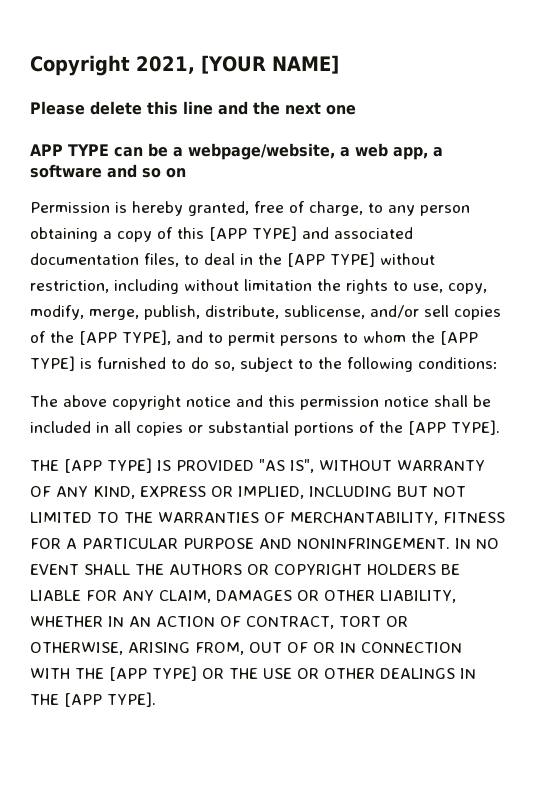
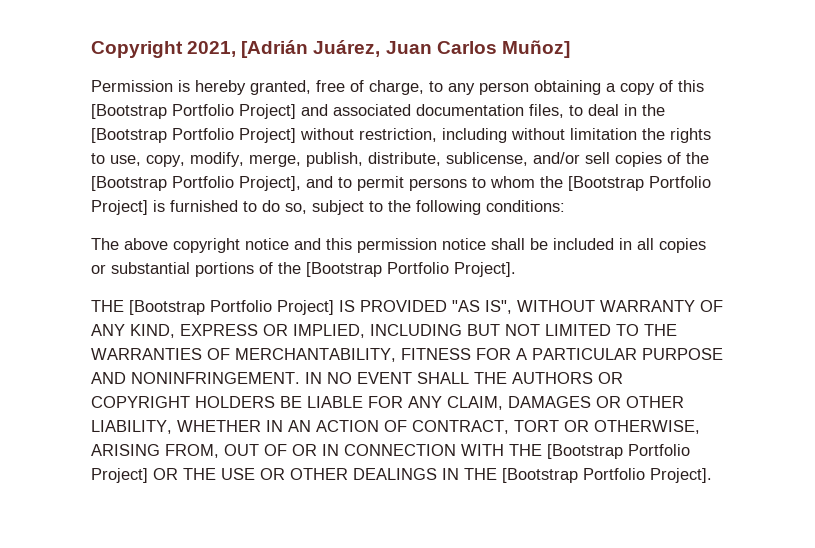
[201,55,339,74] [30,101,356,115] [30,143,443,160] [30,164,186,178] [YOUR NAME] // Please delete this line and the next one // APP TYPE can be a webpage/website, a web app, a software and so on -> [241,40,570,58] [Adrián Juárez, Juan Carlos Muñoz]
[209,226,297,241] [APP TYPE] -> [91,104,296,119] [Bootstrap Portfolio Project]
[287,252,375,267] [APP TYPE] -> [91,128,296,143] [Bootstrap Portfolio Project]
[79,330,171,345] [APP TYPE], -> [91,176,301,191] [Bootstrap Portfolio Project],
[440,331,478,345] [30,356,75,371] [APP TYPE] -> [568,176,711,191] [91,200,148,215] [Bootstrap Portfolio Project]
[408,420,500,435] [30,458,152,473] [APP TYPE]. // THE [APP TYPE] -> [306,262,516,277] [91,300,334,315] [Bootstrap Portfolio Project]. // THE [Bootstrap Portfolio Project]
[109,666,197,681] [APP TYPE] -> [547,444,690,459] [91,468,148,483] [Bootstrap Portfolio Project]
[64,692,156,707] [APP TYPE]. -> [502,468,712,483] [Bootstrap Portfolio Project].

